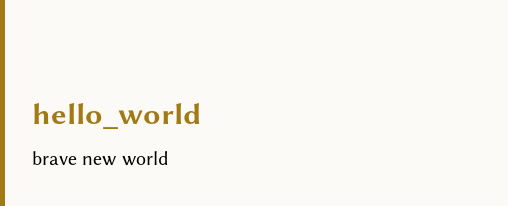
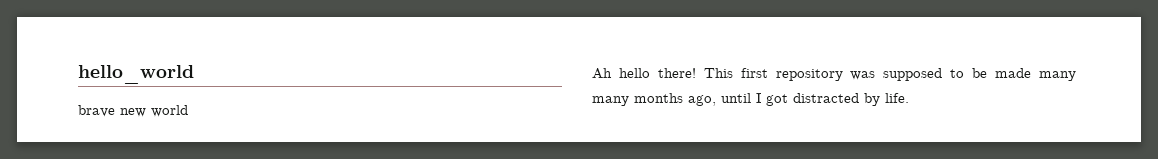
(169, 158) none -> [592,68,1076,81] [592,93,909,106] // Ah hello there! This first repository was supposed to be made many many months ago, until I got distracted by life.

